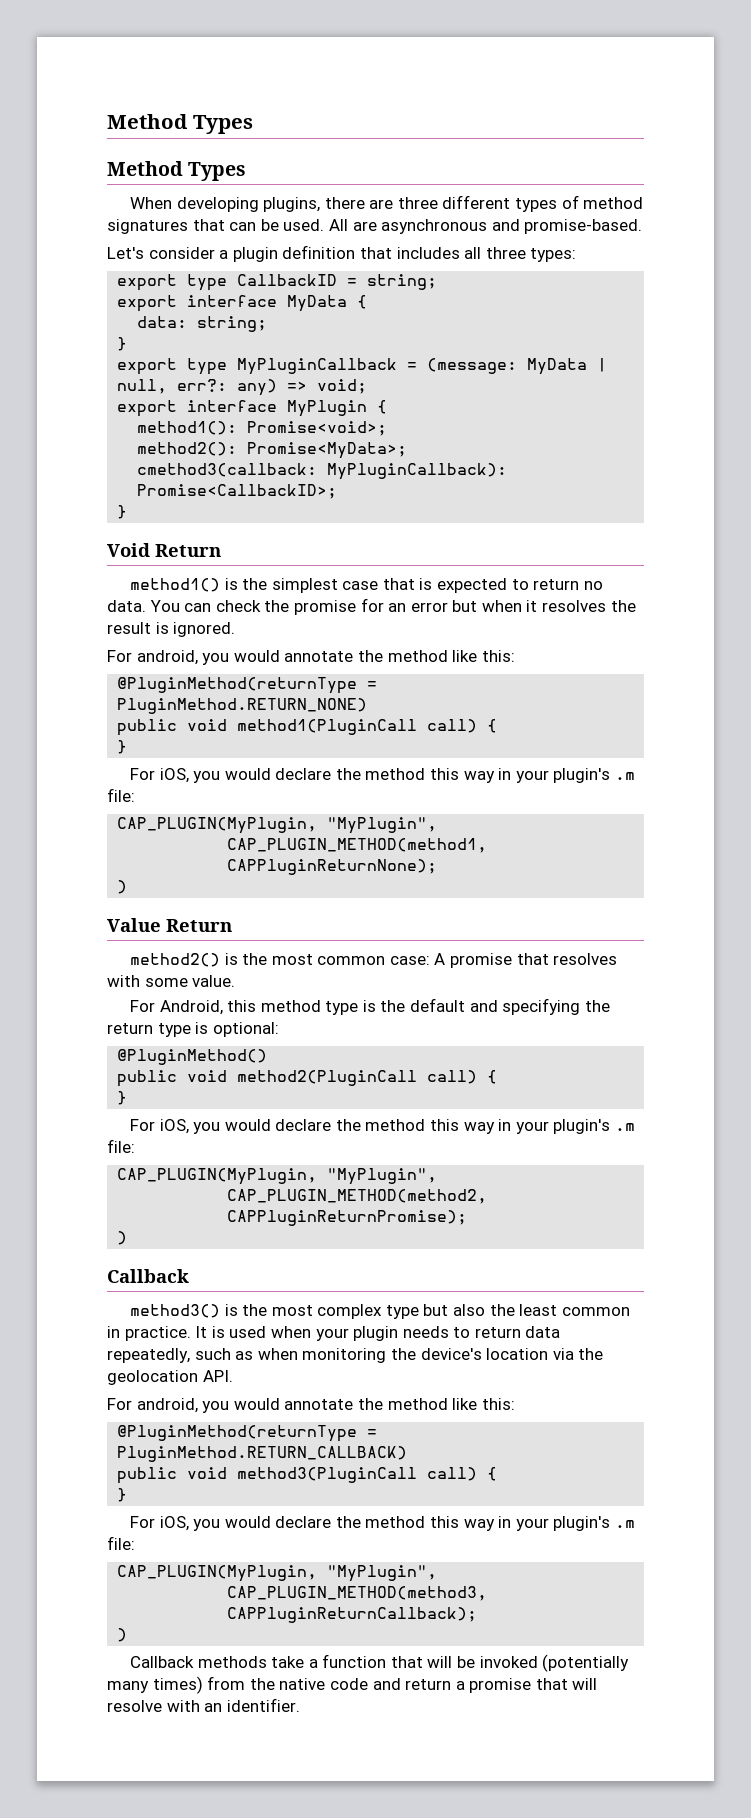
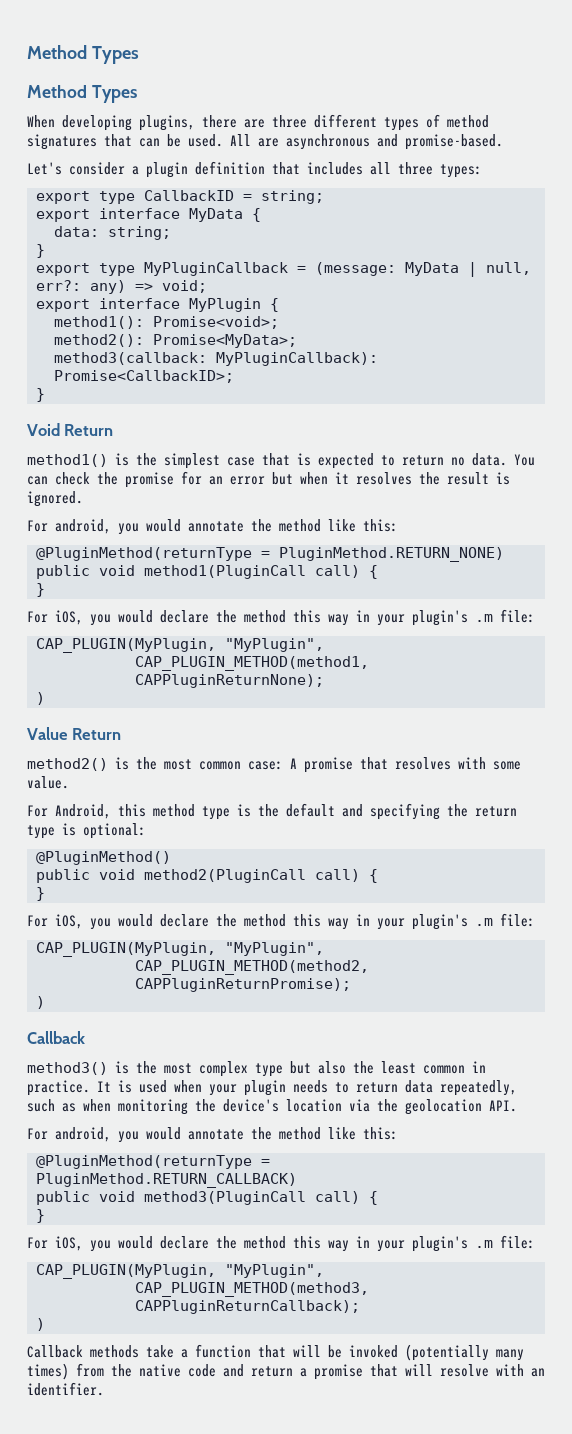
[137,463,318,477] cmethod3(callback: -> [54,352,207,365] method3(callback:

